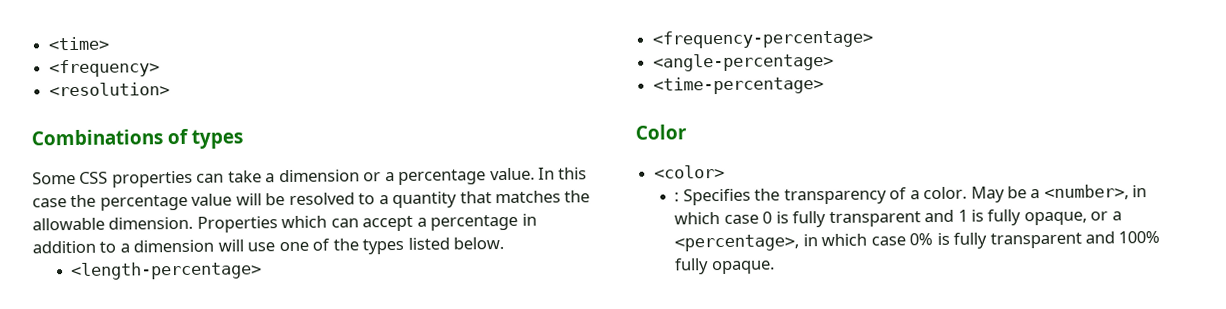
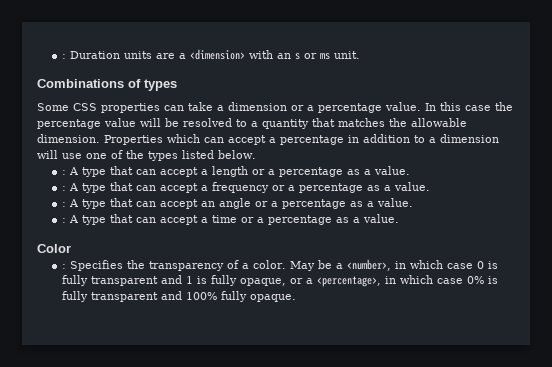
[48,36,111,51] [49,59,161,78] [49,82,171,97] <time> // <frequency> // <resolution> -> [62,49,361,60] : Duration units are a <dimension> with an s or ms unit.
[70,261,263,281] [652,29,875,49] [653,52,835,72] [653,76,825,95] <length-percentage> // <frequency-percentage> // <angle-percentage> // <time-percentage> -> [62,166,411,177] [62,182,431,193] [62,198,414,209] [62,214,400,225] : A type that can accept a length or a percentage as a value. // : A type that can accept a frequency or a percentage as a value. // : A type that can accept an angle or a percentage as a value. // : A type that can accept a time or a percentage as a value.
[654,164,726,179] // <color> -> (71, 248) none

